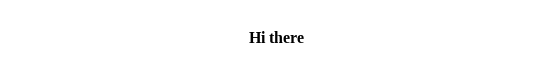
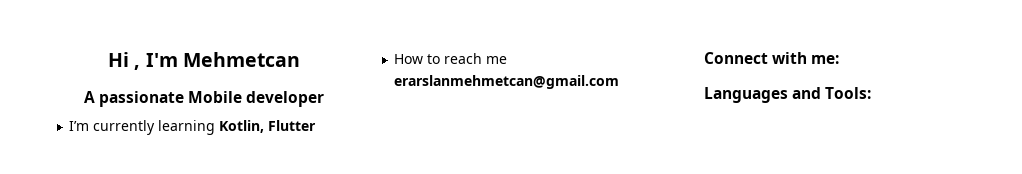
[269,31,305,43] there -> [134,52,300,70] [83,91,325,107] [69,120,317,135] [394,53,508,64] [394,75,620,89] [704,52,840,64] [704,87,872,103] , I'm Mehmetcan // A passionate Mobile developer // I’m currently learning Kotlin, Flutter // How to reach me erarslanmehmetcan@gmail.com // Connect with me: // Languages and Tools:

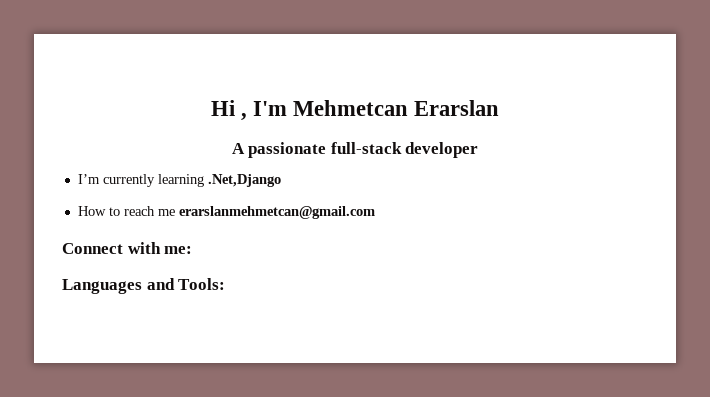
(300, 59) none -> [414,100,500,116] Erarslan
[188,91,243,103] Mobile -> [330,142,402,154] full-stack
[219,120,317,133] Kotlin, Flutter -> [207,174,281,187] .Net,Django

